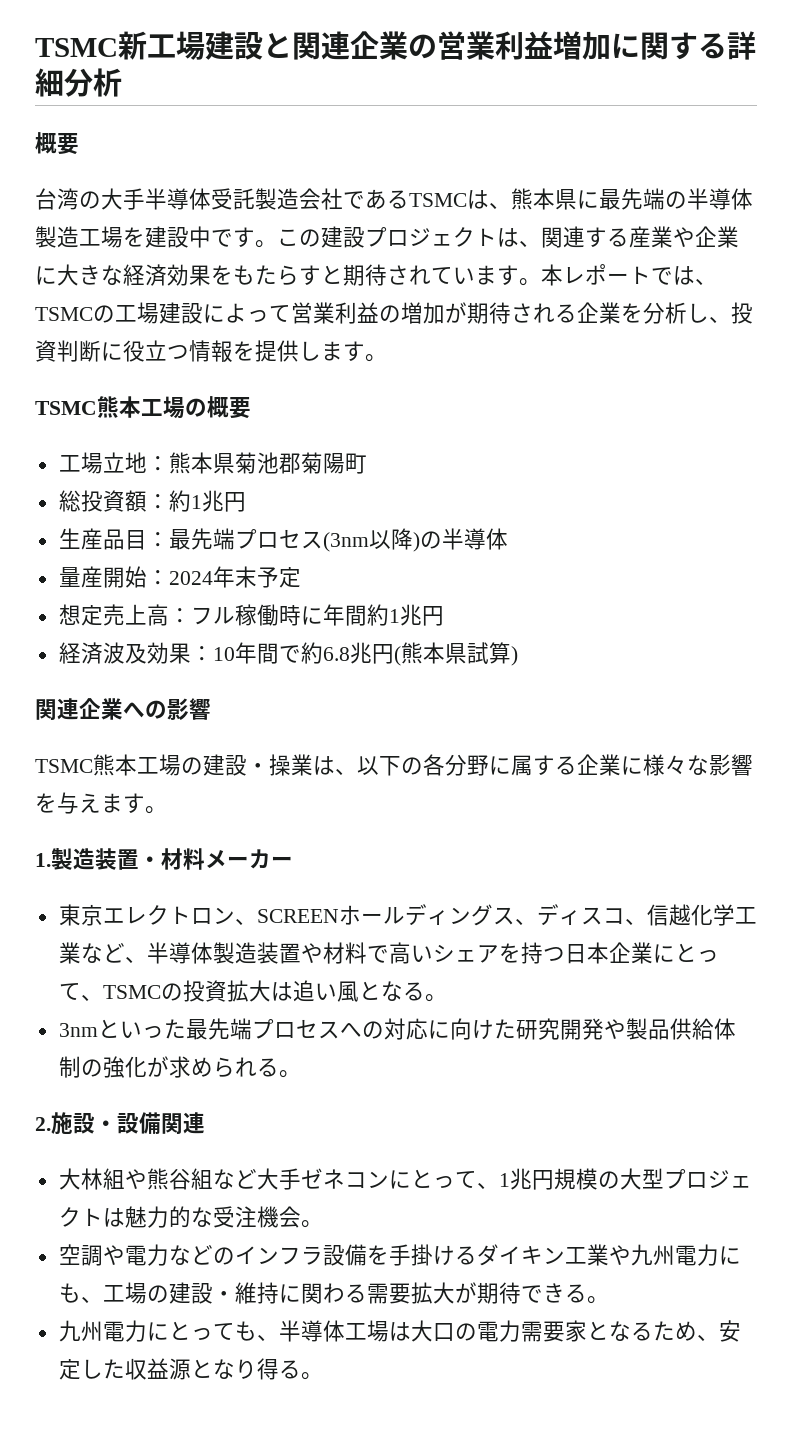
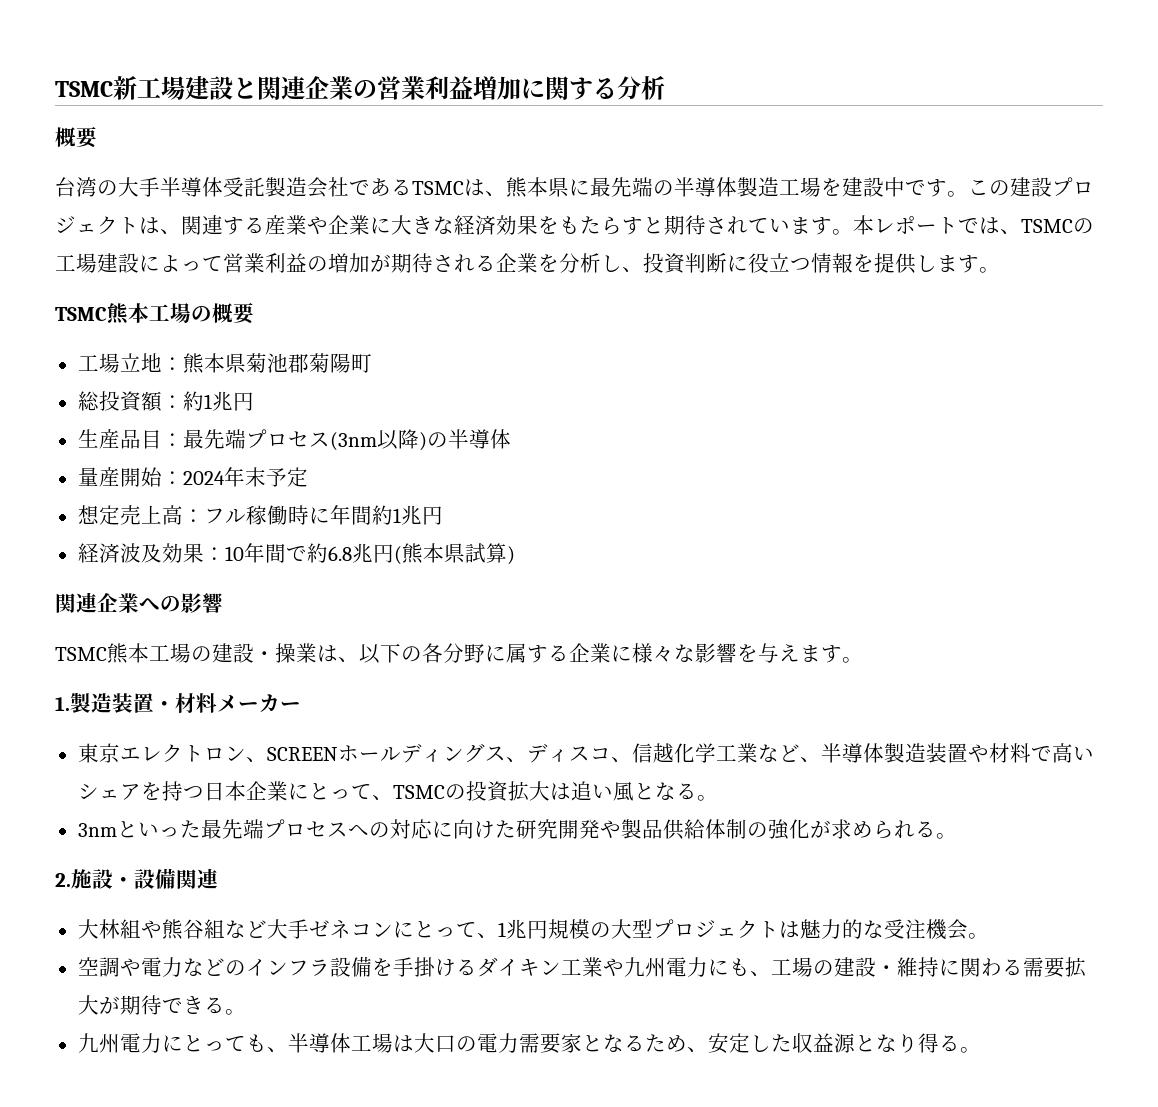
[727,31,756,60] [35,68,64,97] 詳細 -> (617, 88) none

